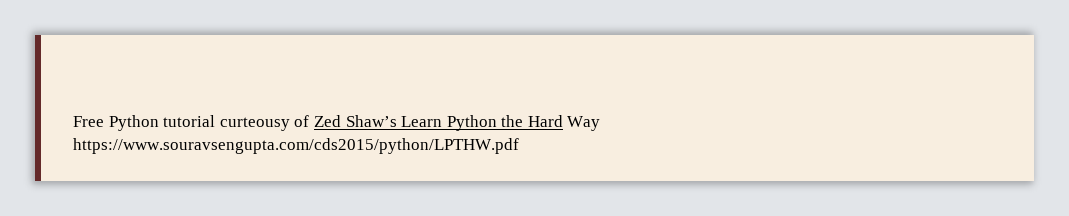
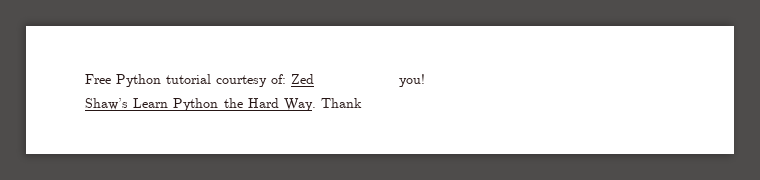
[219,115,310,131] curteousy of -> [216,74,286,87] courtesy of:
[567,116,601,131] [73,138,519,154] Way https://www.souravsengupta.com/cds2015/python/LPTHW.pdf -> [283,98,362,111] [399,74,425,87] Way. Thank you!

